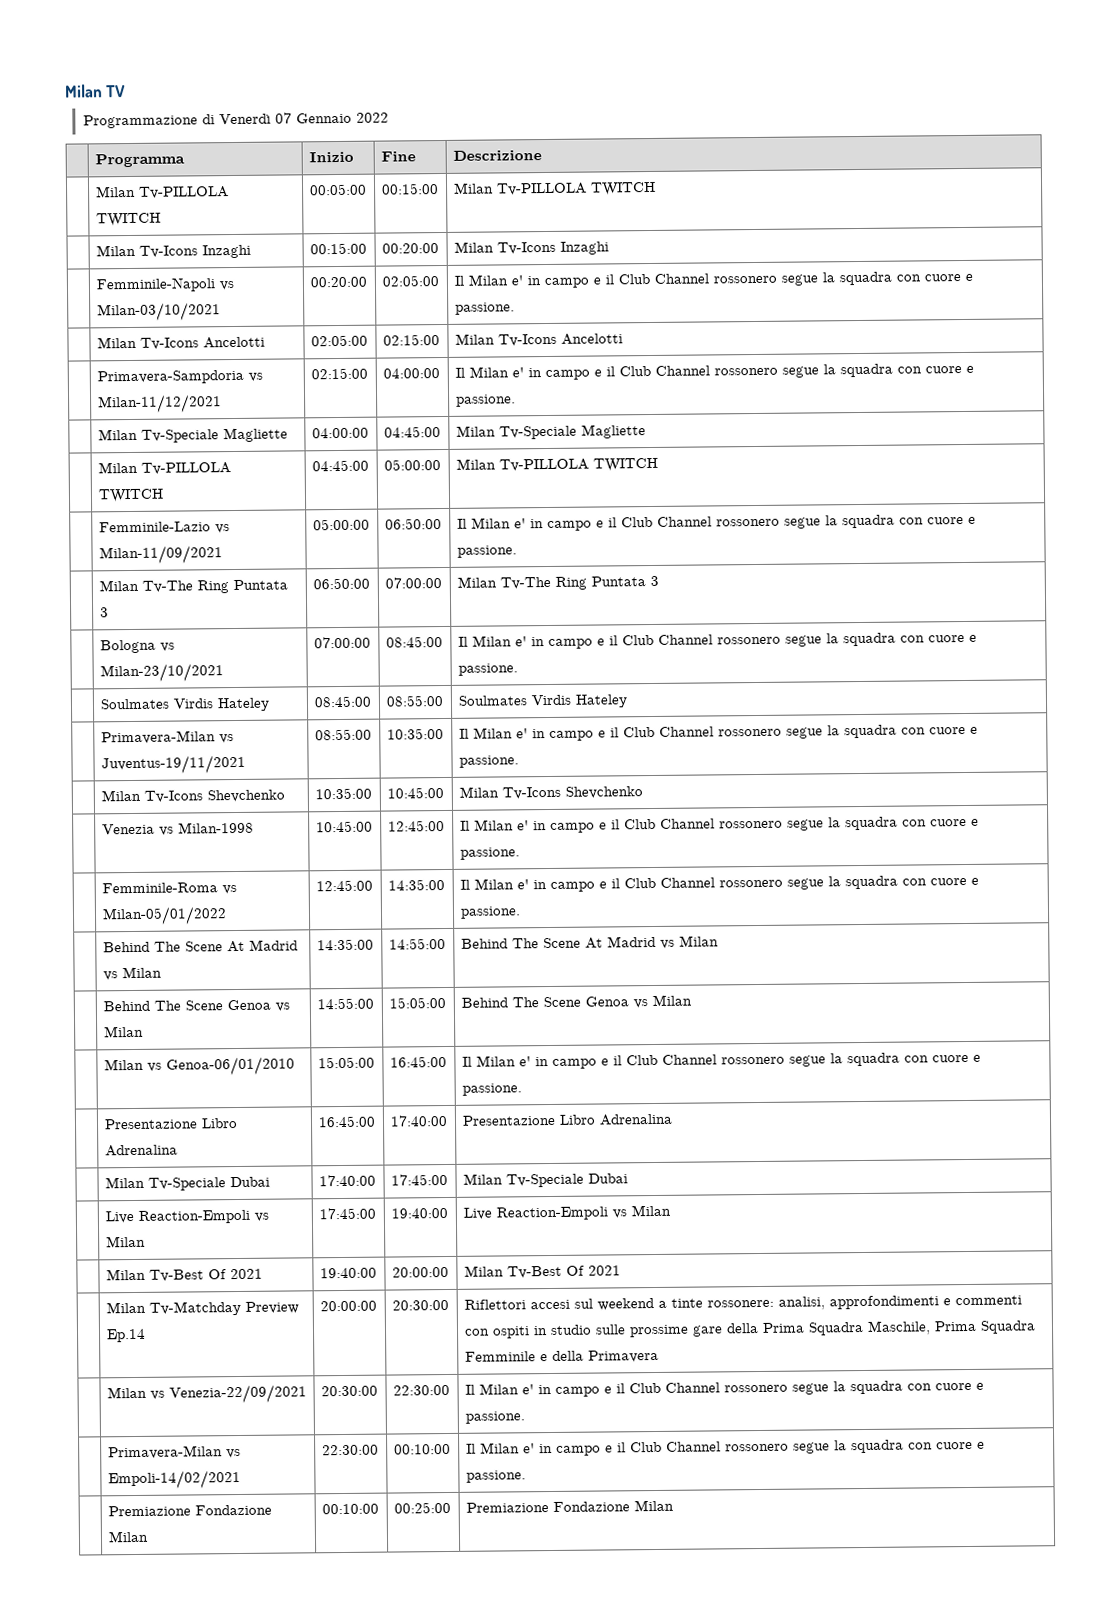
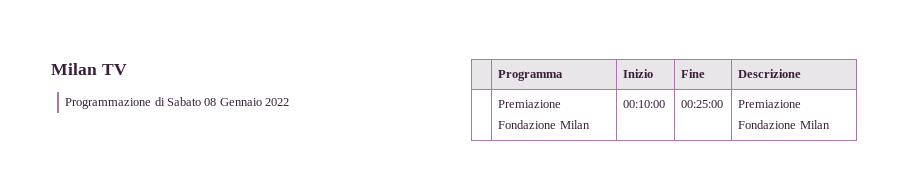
[218,112,292,125] Venerdì 07 -> [167,97,217,106] Sabato 08
[95,185,229,199] [95,212,161,227] [308,183,367,196] [380,183,439,195] [452,181,656,196] [95,244,251,259] [309,242,367,255] [381,243,439,254] [453,241,609,255] [95,277,235,293] [96,302,221,322] [309,276,367,288] [381,275,439,287] [453,271,973,289] [454,302,515,315] [96,336,265,350] [310,334,368,347] [382,334,440,346] [454,333,623,347] [96,369,263,385] [97,394,222,414] [310,367,368,380] [382,368,440,379] [454,363,974,381] [455,394,516,407] [97,427,288,443] [311,427,369,439] [383,426,441,438] [455,424,646,440] [97,461,231,475] [97,488,164,503] [311,459,369,472] [383,459,441,471] [455,457,658,472] [98,521,230,534] [98,545,223,565] [312,518,370,531] [384,518,442,530] [456,514,976,532] [456,545,517,558] [98,579,288,594] [99,607,109,618] [312,577,370,590] [384,577,442,589] [456,575,659,590] [99,639,175,654] [99,663,224,683] [313,636,371,649] [385,636,443,648] [457,632,977,650] [457,663,518,676] [99,697,270,712] [313,695,372,708] [385,695,444,707] [457,694,628,708] [100,730,234,745] [100,754,246,775] [314,728,372,741] [386,728,444,740] [458,724,978,741] [458,755,519,768] [100,789,285,803] [314,787,372,800] [386,787,444,799] [458,786,643,800] [101,821,254,836] [315,820,373,833] [387,820,445,832] [459,816,979,833] [459,847,520,860] [101,882,237,895] [101,906,227,926] [315,879,373,892] [387,878,445,891] [459,875,979,892] [459,906,521,919] [102,939,298,953] [102,966,162,981] [316,938,374,951] [388,937,446,950] [460,935,719,949] [102,999,290,1012] [103,1025,144,1038] [316,997,374,1010] [388,996,446,1009] [460,994,692,1009] [103,1056,295,1076] [317,1056,375,1069] [389,1055,447,1068] [461,1052,981,1069] [461,1083,522,1096] [103,1118,238,1130] [104,1144,178,1157] [317,1115,376,1128] [389,1114,448,1127] [461,1113,673,1126] [104,1176,270,1191] [318,1174,376,1187] [390,1173,448,1186] [462,1173,628,1188] [104,1209,269,1224] [105,1235,146,1248] [318,1207,376,1220] [390,1207,448,1219] [462,1204,671,1221] [105,1268,263,1282] [319,1267,377,1279] [391,1266,449,1278] [463,1265,621,1279] [105,1300,299,1316] [105,1328,146,1343] [319,1300,377,1312] [391,1299,449,1311] [463,1295,1022,1311] [463,1320,1036,1339] [464,1349,659,1363] [106,1384,307,1404] [320,1385,378,1397] [392,1384,450,1396] [464,1380,984,1397] [464,1411,525,1424] [107,1445,241,1460] [107,1469,241,1490] [321,1444,379,1456] [393,1443,451,1455] [465,1439,985,1456] [465,1470,526,1483] // | Milan Tv-PILLOLA TWITCH | 00:05:00 | 00:15:00 | Milan Tv-PILLOLA TWITCH // | Milan Tv-Icons Inzaghi | 00:15:00 | 00:20:00 | Milan Tv-Icons Inzaghi // | Femminile-Napoli vs Milan-03/10/2021 | 00:20:00 | 02:05:00 | Il Milan e' in campo e il Club Channel rossonero segue la squadra con cuore e passione. // | Milan Tv-Icons Ancelotti | 02:05:00 | 02:15:00 | Milan Tv-Icons Ancelotti // | Primavera-Sampdoria vs Milan-11/12/2021 | 02:15:00 | 04:00:00 | Il Milan e' in campo e il Club Channel rossonero segue la squadra con cuore e passione. // | Milan Tv-Speciale Magliette | 04:00:00 | 04:45:00 | Milan Tv-Speciale Magliette // | Milan Tv-PILLOLA TWITCH | 04:45:00 | 05:00:00 | Milan Tv-PILLOLA TWITCH // | Femminile-Lazio vs Milan-11/09/2021 | 05:00:00 | 06:50:00 | Il Milan e' in campo e il Club Channel rossonero segue la squadra con cuore e passione. // | Milan Tv-The Ring Puntata 3 | 06:50:00 | 07:00:00 | Milan Tv-The Ring Puntata 3 // | Bologna vs Milan-23/10/2021 | 07:00:00 | 08:45:00 | Il Milan e' in campo e il Club Channel rossonero segue la squadra con cuore e passione. // | Soulmates Virdis Hateley | 08:45:00 | 08:55:00 | Soulmates Virdis Hateley // | Primavera-Milan vs Juventus-19/11/2021 | 08:55:00 | 10:35:00 | Il Milan e' in campo e il Club Channel rossonero segue la squadra con cuore e passione. // | Milan Tv-Icons Shevchenko | 10:35:00 | 10:45:00 | Milan Tv-Icons Shevchenko // | Venezia vs Milan-1998 | 10:45:00 | 12:45:00 | Il Milan e' in campo e il Club Channel rossonero segue la squadra con cuore e passione. // | Femminile-Roma vs Milan-05/01/2022 | 12:45:00 | 14:35:00 | Il Milan e' in campo e il Club Channel rossonero segue la squadra con cuore e passione. // | Behind The Scene At Madrid vs Milan | 14:35:00 | 14:55:00 | Behind The Scene At Madrid vs Milan // | Behind The Scene Genoa vs Milan | 14:55:00 | 15:05:00 | Behind The Scene Genoa vs Milan // | Milan vs Genoa-06/01/2010 | 15:05:00 | 16:45:00 | Il Milan e' in campo e il Club Channel rossonero segue la squadra con cuore e passione. // | Presentazione Libro Adrenalina | 16:45:00 | 17:40:00 | Presentazione Libro Adrenalina // | Milan Tv-Speciale Dubai | 17:40:00 | 17:45:00 | Milan Tv-Speciale Dubai // | Live Reaction-Empoli vs Milan | 17:45:00 | 19:40:00 | Live Reaction-Empoli vs Milan // | Milan Tv-Best Of 2021 | 19:40:00 | 20:00:00 | Milan Tv-Best Of 2021 // | Milan Tv-Matchday Preview Ep.14 | 20:00:00 | 20:30:00 | Riflettori accesi sul weekend a tinte rossonere: analisi, approfondimenti e commenti con ospiti in studio sulle prossime gare della Prima Squadra Maschile, Prima Squadra Femminile e della Primavera // | Milan vs Venezia-22/09/2021 | 20:30:00 | 22:30:00 | Il Milan e' in campo e il Club Channel rossonero segue la squadra con cuore e passione. // | Primavera-Milan vs Empoli-14/02/2021 | 22:30:00 | 00:10:00 | Il Milan e' in campo e il Club Channel rossonero segue la squadra con cuore e passione. -> (802, 73) none

